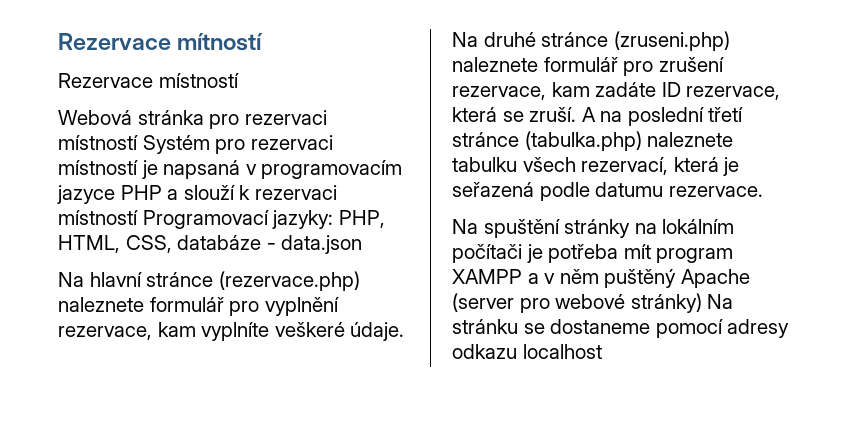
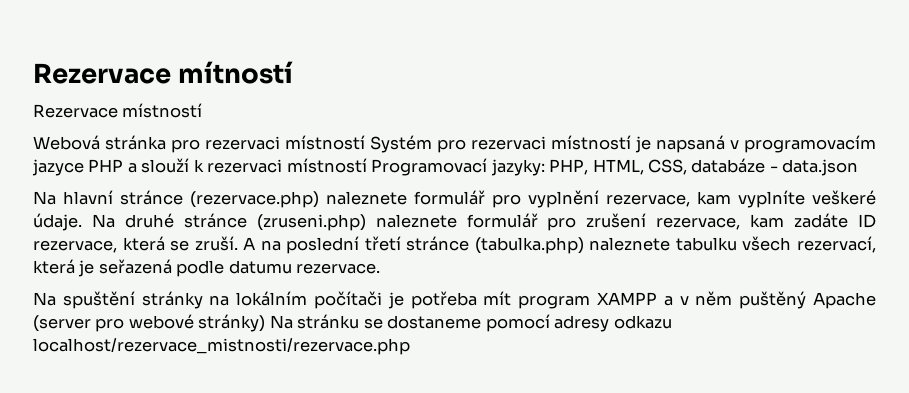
[522,344,602,359] localhost -> [33,338,410,355] localhost/rezervace_mistnosti/rezervace.php

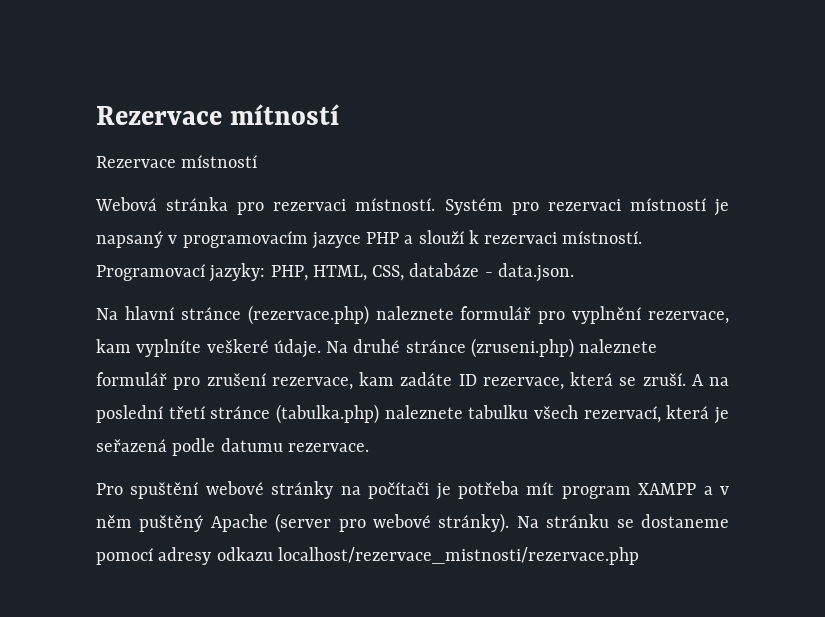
[285,135,365,150] místností -> [355,198,436,211] místností.
[656,135,725,153] napsaná -> [96,231,163,248] napsaný
[286,158,367,173] místností -> [562,231,643,244] místností.
[782,159,859,176] data.json -> [497,263,574,282] data.json.
[33,291,135,309] Na spuštění -> [96,481,264,499] Pro spuštění webové
[236,291,308,306] lokálním -> (361, 490) none
[198,314,266,332] stránky) -> [438,513,510,533] stránky).

